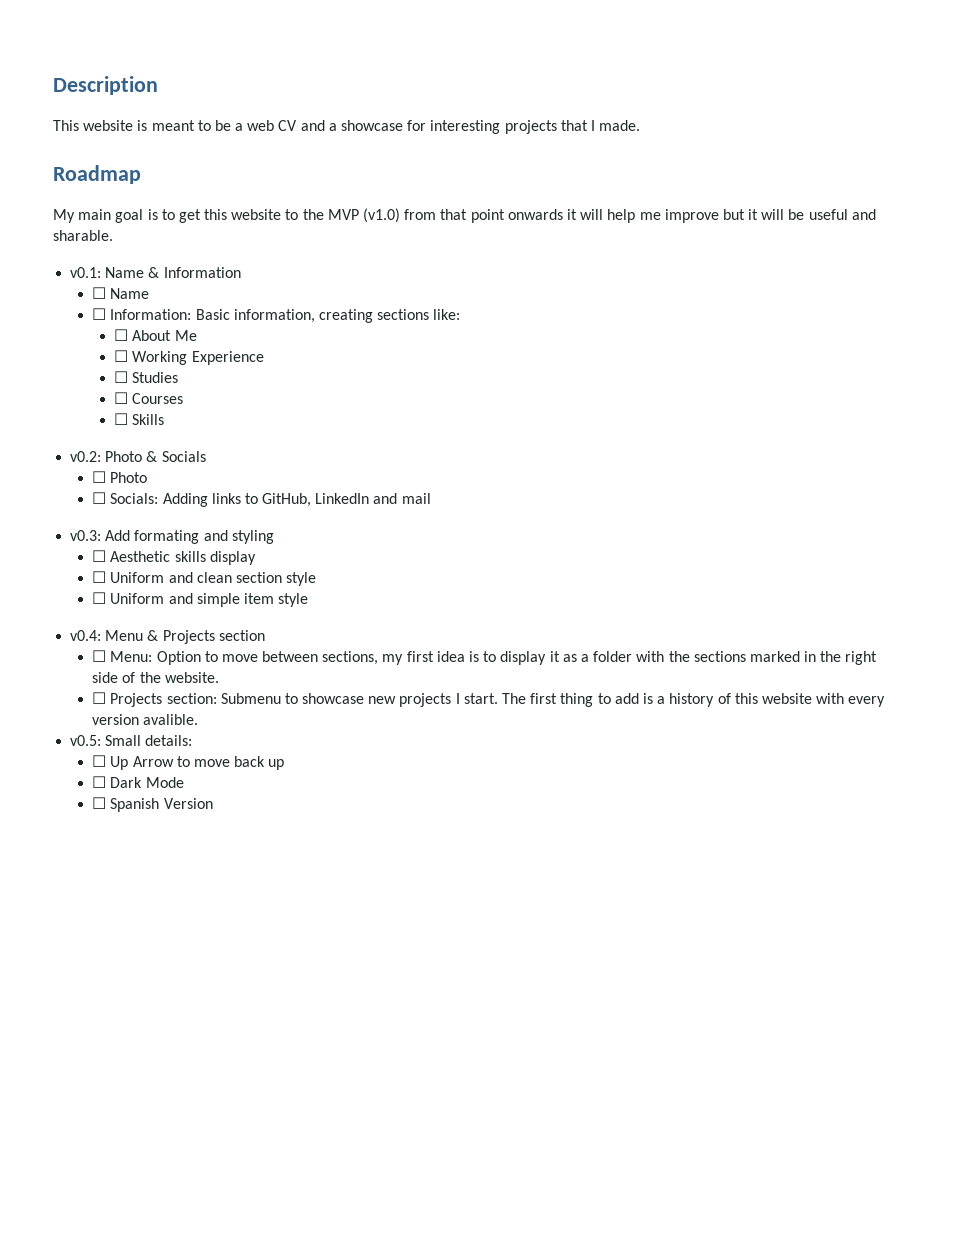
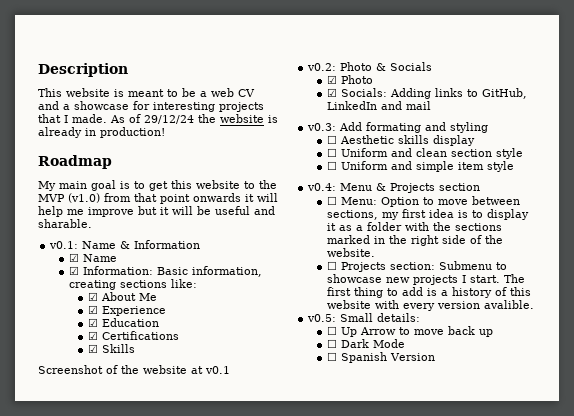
(641, 125) none -> [110,114,278,124] [38,127,165,138] As of 29/12/24 the website is already in production!
[92,287,107,299] ☐ -> [68,253,79,262] ☑
[92,308,107,320] ☐ -> [68,266,79,275] ☑
[114,329,129,341] ☐ -> [87,292,98,301] ☑
[114,350,188,365] ☐ Working -> [87,305,98,314] ☑
[114,371,179,383] [114,392,184,404] [114,413,165,425] ☐ Studies // ☐ Courses // ☐ Skills -> [87,318,159,327] [87,331,179,340] [87,344,135,353] [38,365,230,374] ☑ Education // ☑ Certifications // ☑ Skills // Screenshot of the website at v0.1
[92,471,107,483] ☐ -> [326,75,337,84] ☑
[92,492,107,504] ☐ -> [326,88,337,97] ☑

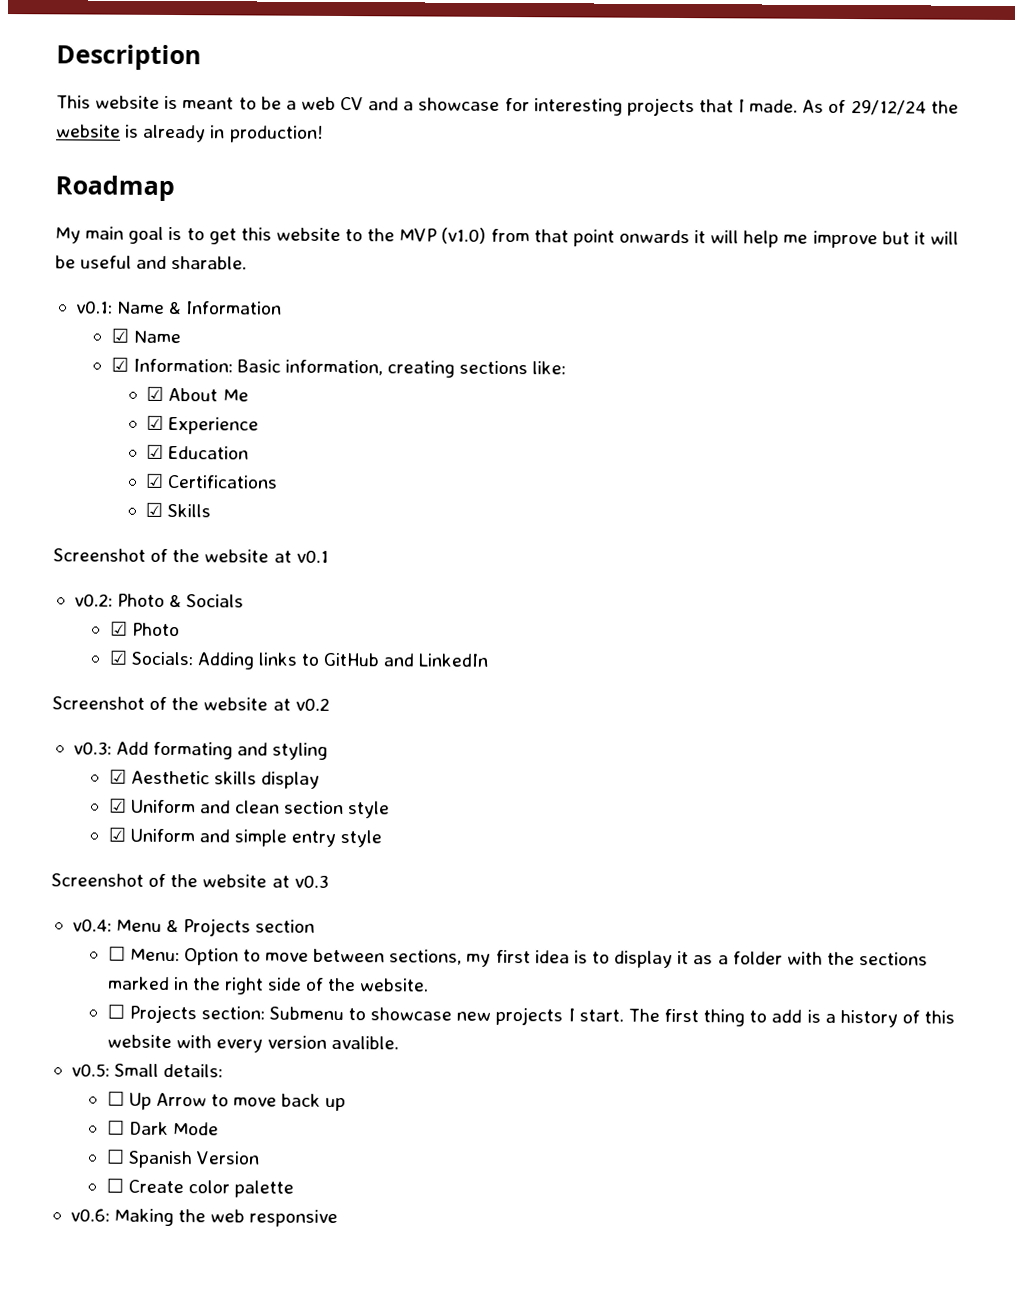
[481,88,527,99] GitHub, -> [323,652,416,667] GitHub and
[380,101,431,110] and mail -> [52,696,330,711] // Screenshot of the website at v0.2
[326,135,337,144] ☐ -> [108,769,127,784] ☑
[326,148,337,157] ☐ -> [108,798,127,813] ☑
[326,161,337,170] ☐ -> [107,827,126,842] ☑
[457,161,514,172] item style -> [291,830,383,848] [51,873,329,888] entry style // Screenshot of the website at v0.3
(435, 357) none -> [105,1178,294,1198] [69,1208,339,1228] // ☐ Create color palette // v0.6: Making the web responsive

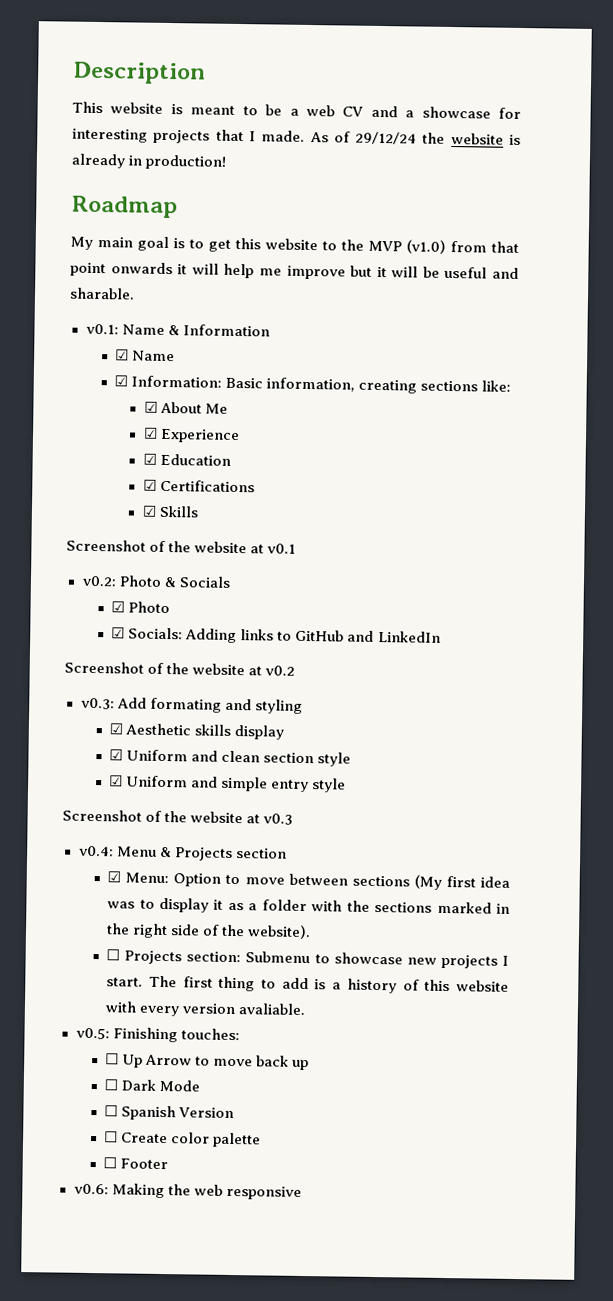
[107,946,126,961] ☐ -> [107,871,122,883] ☑
[389,949,492,967] sections, my -> [351,874,442,890] sections (My
[573,950,588,964] is -> [107,901,136,909] was
[359,978,430,992] website. -> [247,924,312,940] website).
[331,1035,400,1050] avalible. -> [238,1003,307,1016] avaliable.
[114,1063,224,1078] Small details: -> [112,1027,240,1043] Finishing touches:
(294, 1189) none -> [103,1157,169,1170] // ☐ Footer

